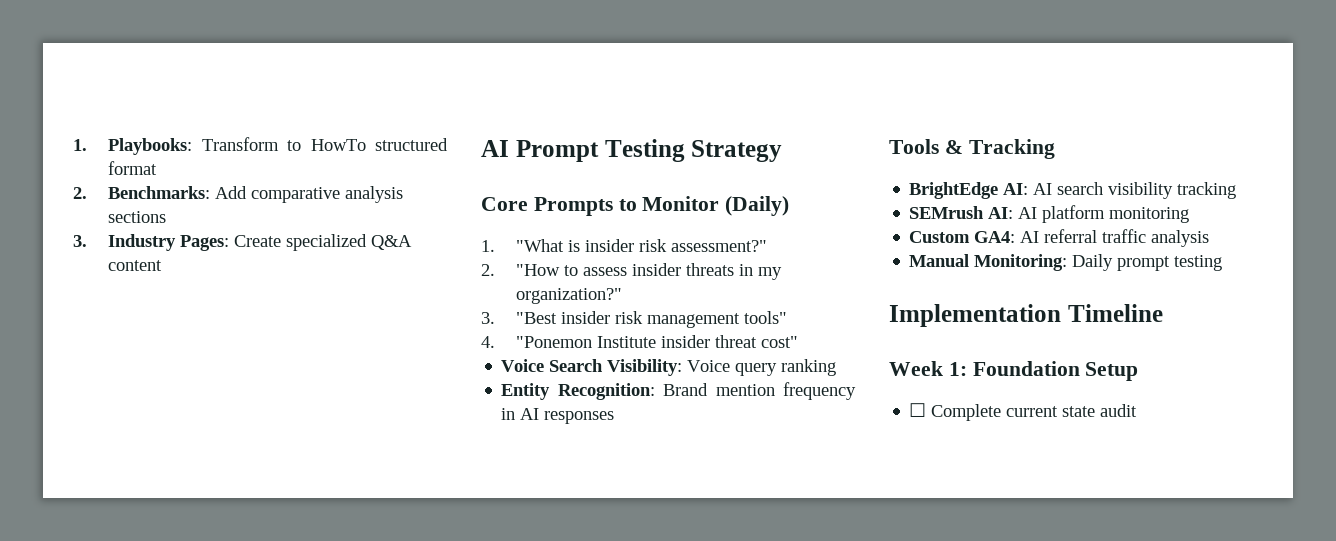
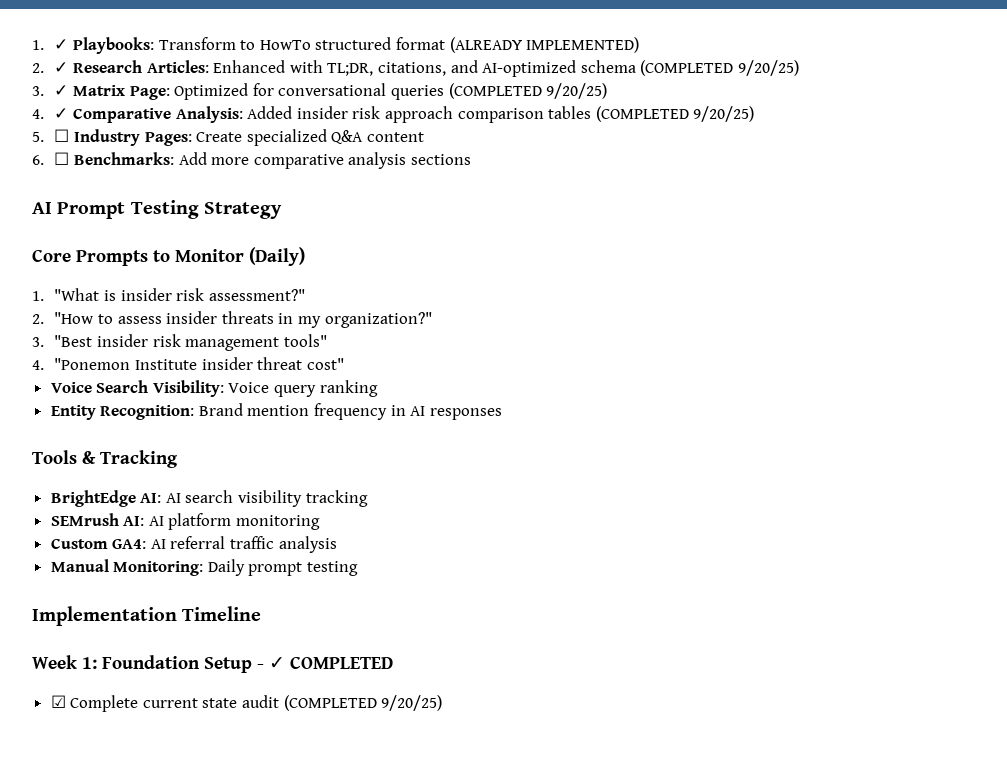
[73,139,87,151] 1. -> [32,39,69,50] 1. ✓
[73,186,404,203] [108,211,167,223] [73,235,87,247] // 2. Benchmarks: Add comparative analysis sections // 3. -> [449,37,640,53] [32,60,799,77] [32,83,608,100] [32,106,755,123] [32,129,70,142] (ALREADY IMPLEMENTED) // 2. ✓ Research Articles: Enhanced with TL;DR, citations, and AI-optimized schema (COMPLETED 9/20/25) // 3. ✓ Matrix Page: Optimized for conversational queries (COMPLETED 9/20/25) // 4. ✓ Comparative Analysis: Added insider risk approach comparison tables (COMPLETED 9/20/25) // 5. ☐
(163, 265) none -> [32,152,471,169] // 6. ☐ Benchmarks: Add more comparative analysis sections
[909,403,927,417] // ☐ -> [257,656,393,669] [50,695,66,708] - ✓ COMPLETED // ☑
(1138, 410) none -> [283,695,443,711] (COMPLETED 9/20/25)

